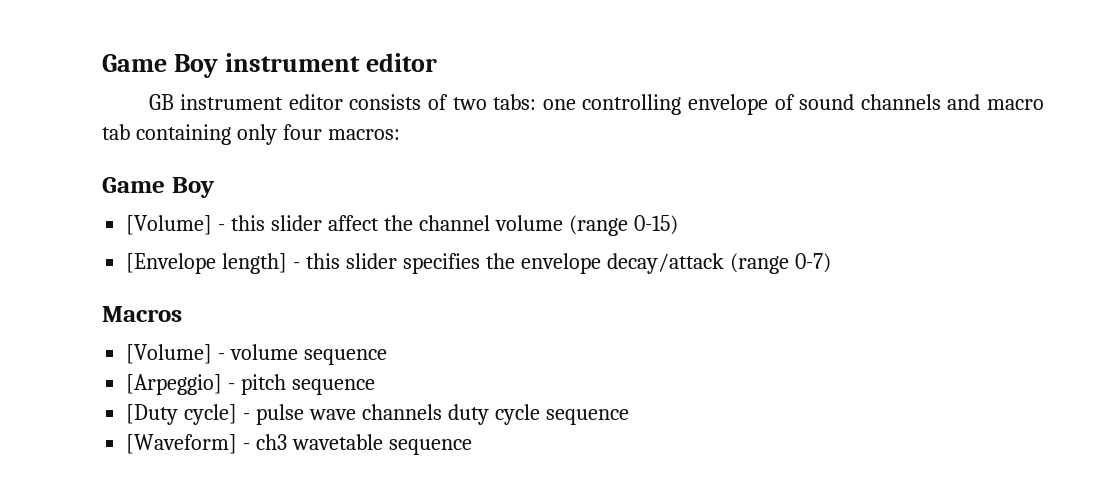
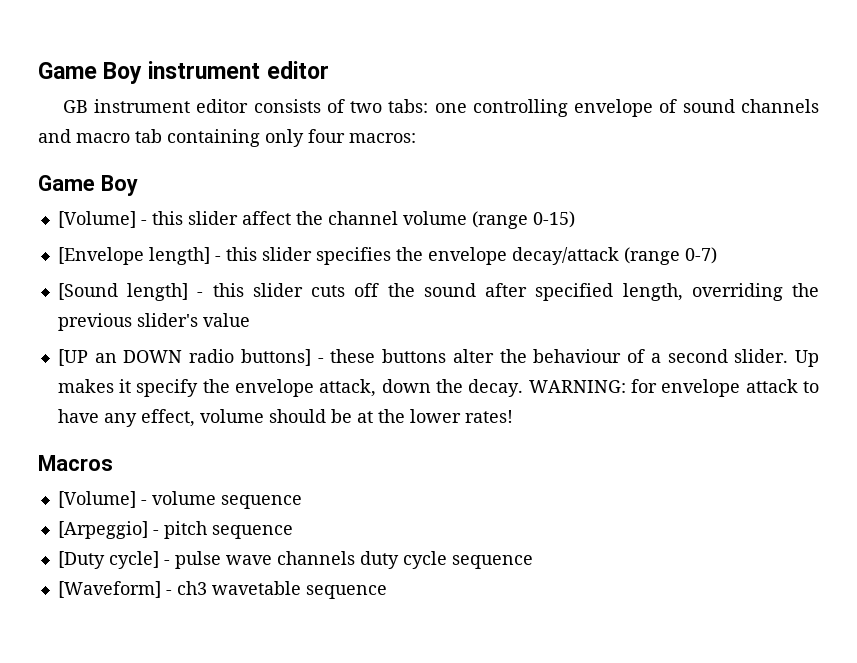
(831, 263) none -> [57,283,820,301] [57,313,250,331] [57,349,819,367] [57,379,819,397] [57,409,513,427] // [Sound length] - this slider cuts off the sound after specified length, overriding the previous slider's value // [UP an DOWN radio buttons] - these buttons alter the behaviour of a second slider. Up makes it specify the envelope attack, down the decay. WARNING: for envelope attack to have any effect, volume should be at the lower rates!

